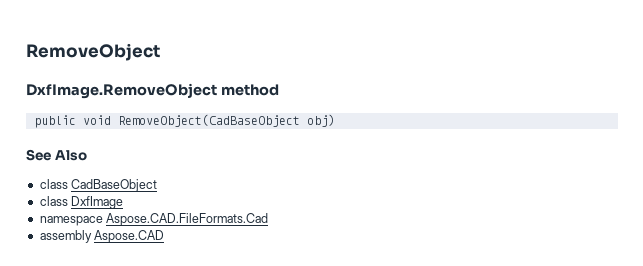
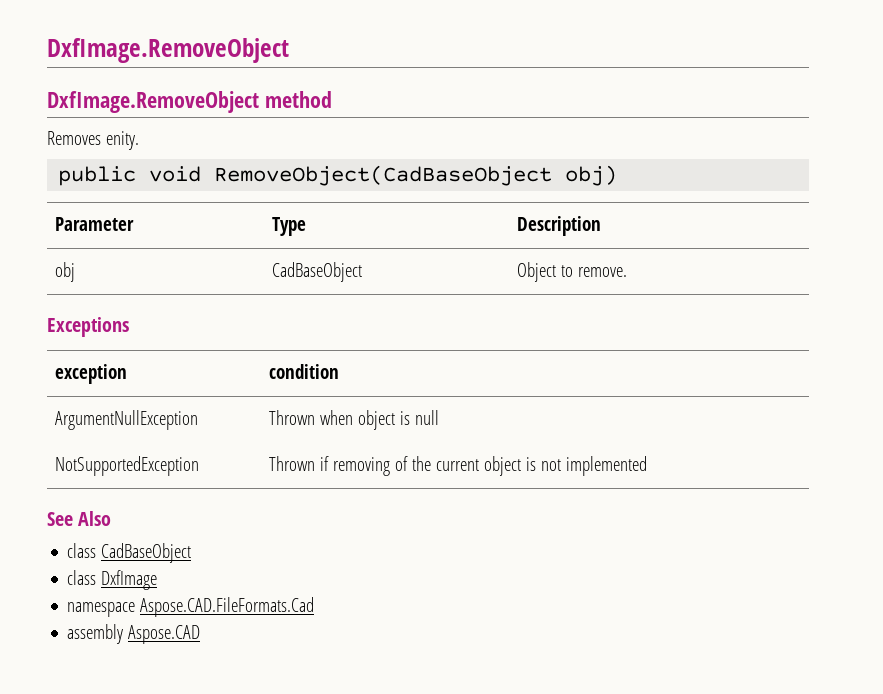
[26,43,160,61] RemoveObject -> [47,38,289,63] DxfImage.RemoveObject
(279, 90) none -> [47,131,139,150] // Removes enity.
(335, 120) none -> [54,217,134,231] [271,217,306,236] [516,216,601,236] [54,262,75,282] [271,262,362,282] [516,262,627,282] [47,317,129,337] [54,364,127,384] [268,364,339,379] [54,410,198,430] [268,410,439,430] [54,456,199,476] [268,456,647,476] // Parameter | Type | Description // obj | CadBaseObject | Object to remove. // Exceptions // exception | condition // ArgumentNullException | Thrown when object is null // NotSupportedException | Thrown if removing of the current object is not implemented

